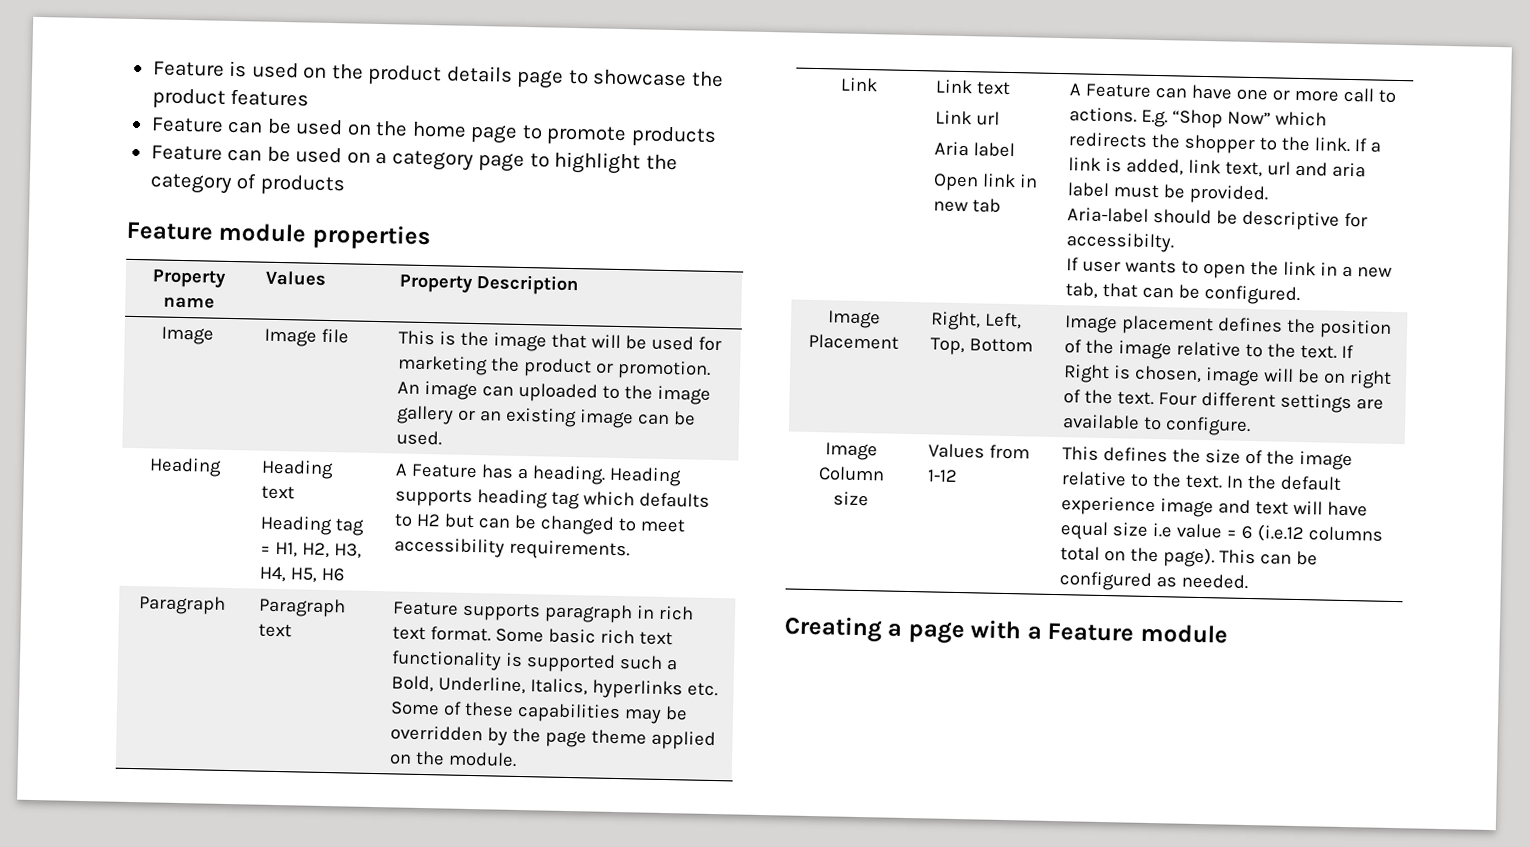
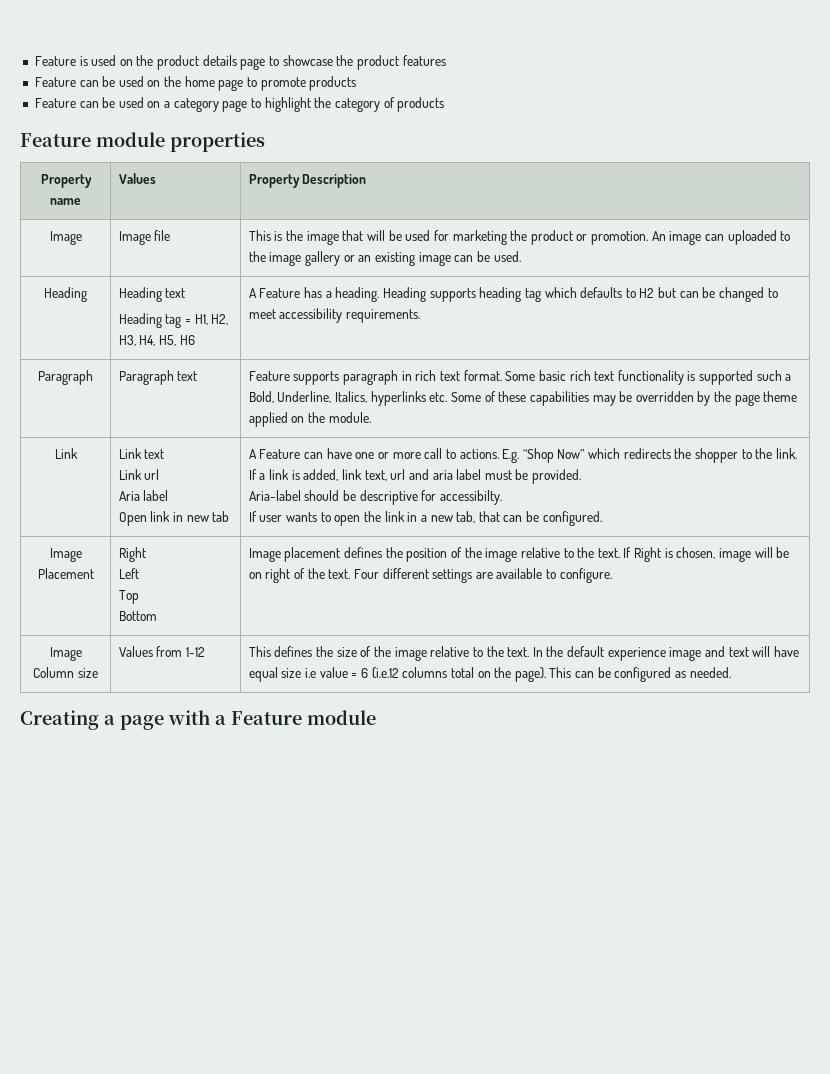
[930,311,1023,331] [930,337,966,356] Right, Left, Top, -> [118,547,146,562] [118,568,139,579] [118,590,139,604] Right // Left // Top //

